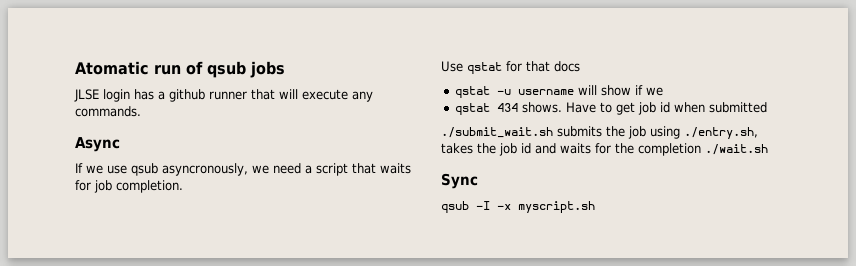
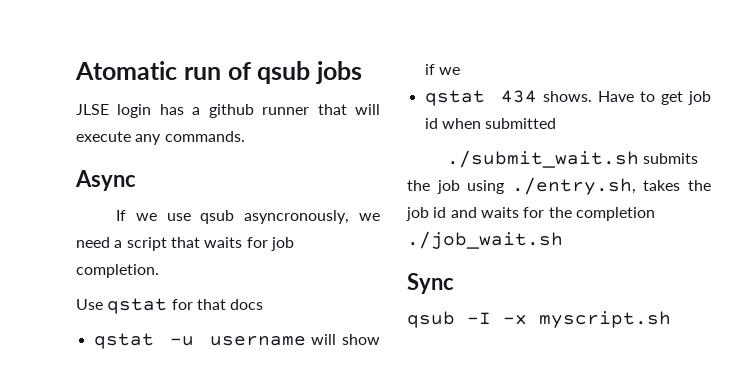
[705,144,768,155] ./wait.sh -> [407,231,563,249] ./job_wait.sh

